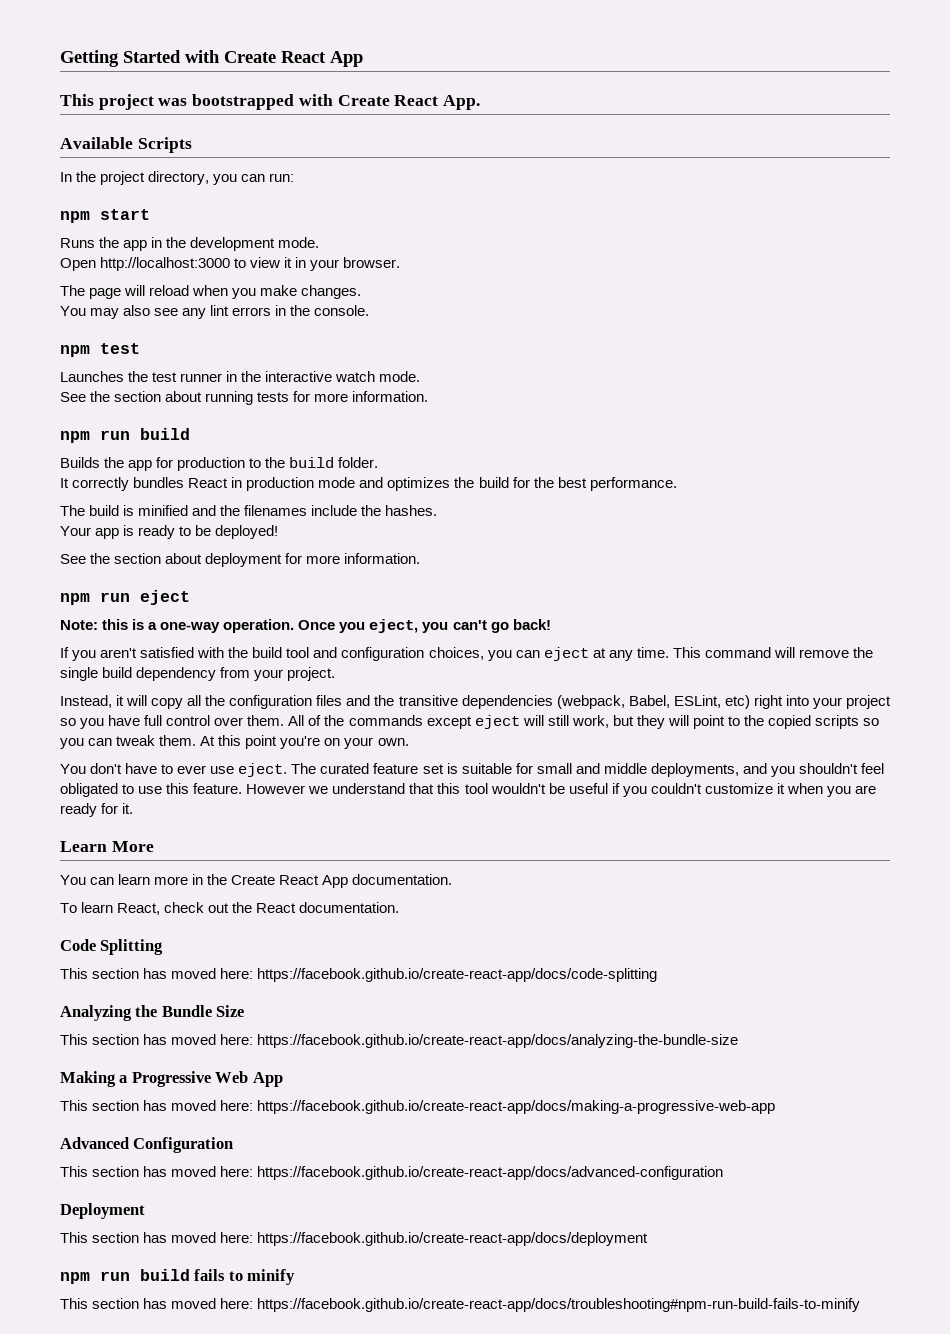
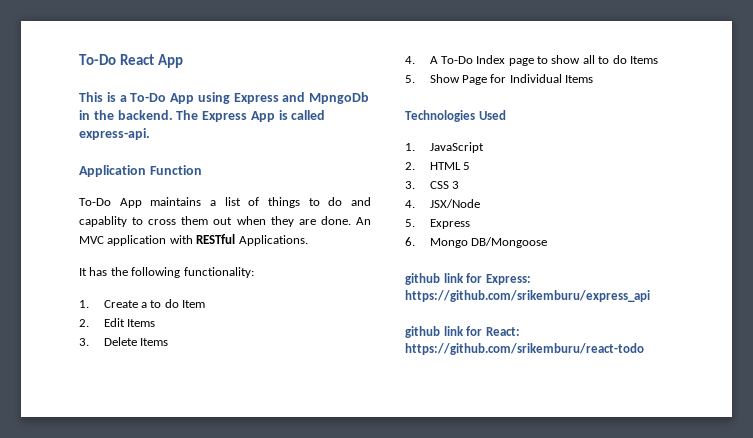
[60,50,276,67] Getting Started with Create -> [79,54,116,65] To-Do
[98,94,481,110] [60,137,192,153] [60,171,295,185] [60,209,150,223] [60,237,320,251] [60,257,401,271] [60,285,362,299] [60,305,370,319] [60,343,140,357] [60,371,421,382] [60,391,429,405] [60,428,190,443] [60,457,379,471] [60,477,677,491] [60,505,438,516] [60,525,279,539] [60,553,421,567] [60,590,190,605] [60,619,551,633] [60,647,874,661] [60,667,336,681] [60,695,891,709] [60,715,880,729] [60,735,409,749] [60,763,885,777] [60,783,877,797] [60,803,134,817] [60,841,154,852] [60,874,453,888] [60,902,400,915] [60,939,164,955] [60,968,658,982] [60,1005,245,1021] [60,1034,739,1048] [60,1071,283,1087] [60,1100,776,1114] [60,1137,234,1153] [60,1166,724,1180] [60,1203,145,1219] [60,1232,649,1246] [60,1269,296,1285] [60,1298,861,1312] project was bootstrapped with Create React App. // Available Scripts // In the project directory, you can run: // npm start // Runs the app in the development mode. // Open http://localhost:3000 to view it in your browser. // The page will reload when you make changes. // You may also see any lint errors in the console. // npm test // Launches the test runner in the interactive watch mode. // See the section about running tests for more information. // npm run build // Builds the app for production to the build folder. // It correctly bundles React in production mode and optimizes the build for the best performance. // The build is minified and the filenames include the hashes. // Your app is ready to be deployed! // See the section about deployment for more information. // npm run eject // Note: this is a one-way operation. Once you eject, you can't go back! // If you aren't satisfied with the build tool and configuration choices, you can eject at any time. This command will remove the single build dependency from your project. // Instead, it will copy all the configuration files and the transitive dependencies (webpack, Babel, ESLint, etc) right into your project so you have full control over them. All of the commands except eject will still work, but they will point to the copied scripts so you can tweak them. At this point you're on your own. // You don't have to ever use eject. The curated feature set is suitable for small and middle deployments, and you shouldn't feel obligated to use this feature. However we understand that this tool wouldn't be useful if you couldn't customize it when you are ready for it. // Learn More // You can learn more in the Create React App documentation. // To learn React, check out the React documentation. // Code Splitting // This section has moved here: https://facebook.github.io/create-react-app/docs/code-splitting // Analyzing the Bundle Size // This section has moved here: https://facebook.github.io/create-react-app/docs/analyzing-the-bundle-size // Making a Progressive Web App // This section has moved here: https://facebook.github.io/create-react-app/docs/making-a-progressive-web-app // Advanced Configuration // This section has moved here: https://facebook.github.io/create-react-app/docs/advanced-configuration // Deployment // This section has moved here: https://facebook.github.io/create-react-app/docs/deployment // npm run build fails to minify // This section has moved here: https://facebook.github.io/create-react-app/docs/troubleshooting#npm-run-build-fails-to-minify -> [106,92,370,104] [79,110,326,122] [79,128,150,140] [79,165,202,177] [79,197,371,208] [79,216,371,227] [79,234,308,246] [79,267,254,278] [79,299,206,308] [79,318,155,327] [79,337,168,346] [405,55,658,66] [405,74,594,85] [405,110,506,122] [405,142,484,153] [405,162,470,170] [405,181,459,189] [405,199,480,208] [405,219,470,229] [405,237,547,248] [405,273,531,285] [405,290,650,302] [405,326,520,338] [405,343,644,355] is a To-Do App using Express and MpngoDb in the backend. The Express App is called express-api. // Application Function // To-Do App maintains a list of things to do and capablity to cross them out when they are done. An MVC application with RESTful Applications. // It has the following functionality: // 1. Create a to do Item // 2. Edit Items // 3. Delete Items // 4. A To-Do Index page to show all to do Items // 5. Show Page for Individual Items // Technologies Used // 1. JavaScript // 2. HTML 5 // 3. CSS 3 // 4. JSX/Node // 5. Express // 6. Mongo DB/Mongoose // github link for Express: https://github.com/srikemburu/express_api // github link for React: https://github.com/srikemburu/react-todo

